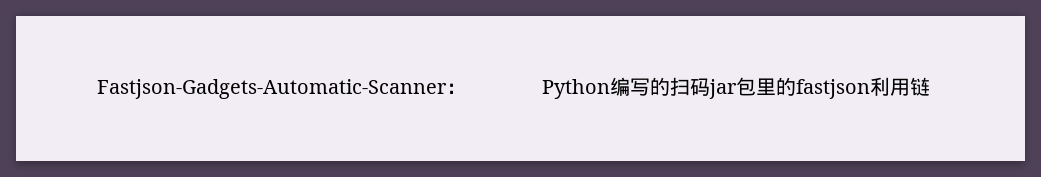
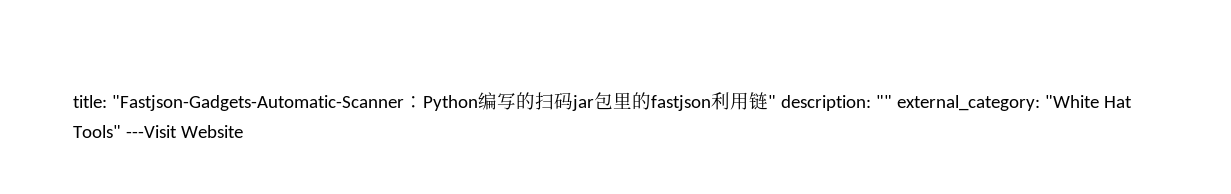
[97,79,448,99] Fastjson-Gadgets-Automatic-Scanner -> [73,95,404,111] title: "Fastjson-Gadgets-Automatic-Scanner
(930, 86) none -> [767,95,1132,111] [73,125,243,138] " description: "" external_category: "White Hat Tools" ---Visit Website

